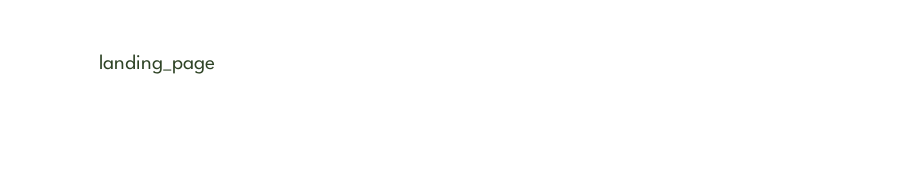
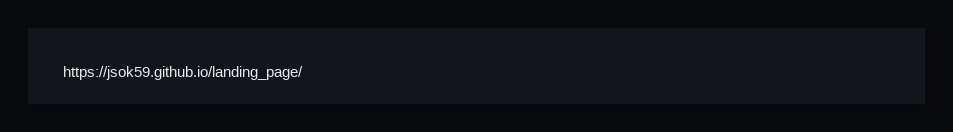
[99,54,215,74] landing_page -> [63,66,303,80] https://jsok59.github.io/landing_page/

